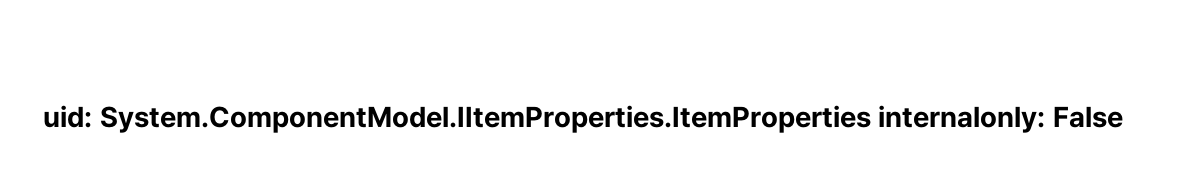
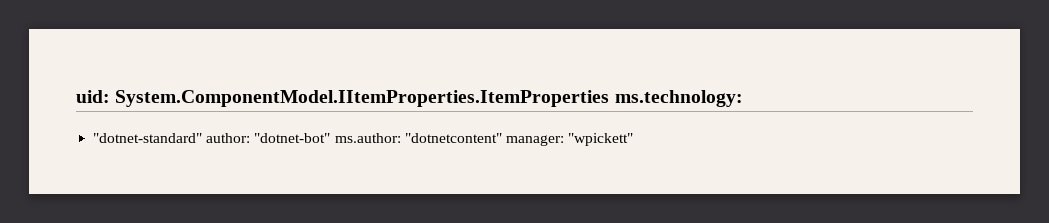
[878,105,1124,133] internalonly: False -> [614,90,743,107] [93,133,634,146] ms.technology: // "dotnet-standard" author: "dotnet-bot" ms.author: "dotnetcontent" manager: "wpickett"

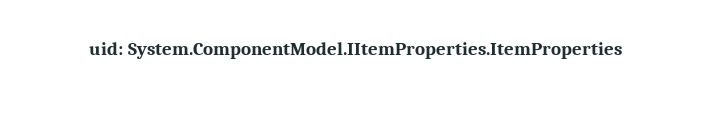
[614,90,743,107] [93,133,634,146] ms.technology: // "dotnet-standard" author: "dotnet-bot" ms.author: "dotnetcontent" manager: "wpickett" -> (622, 50) none

